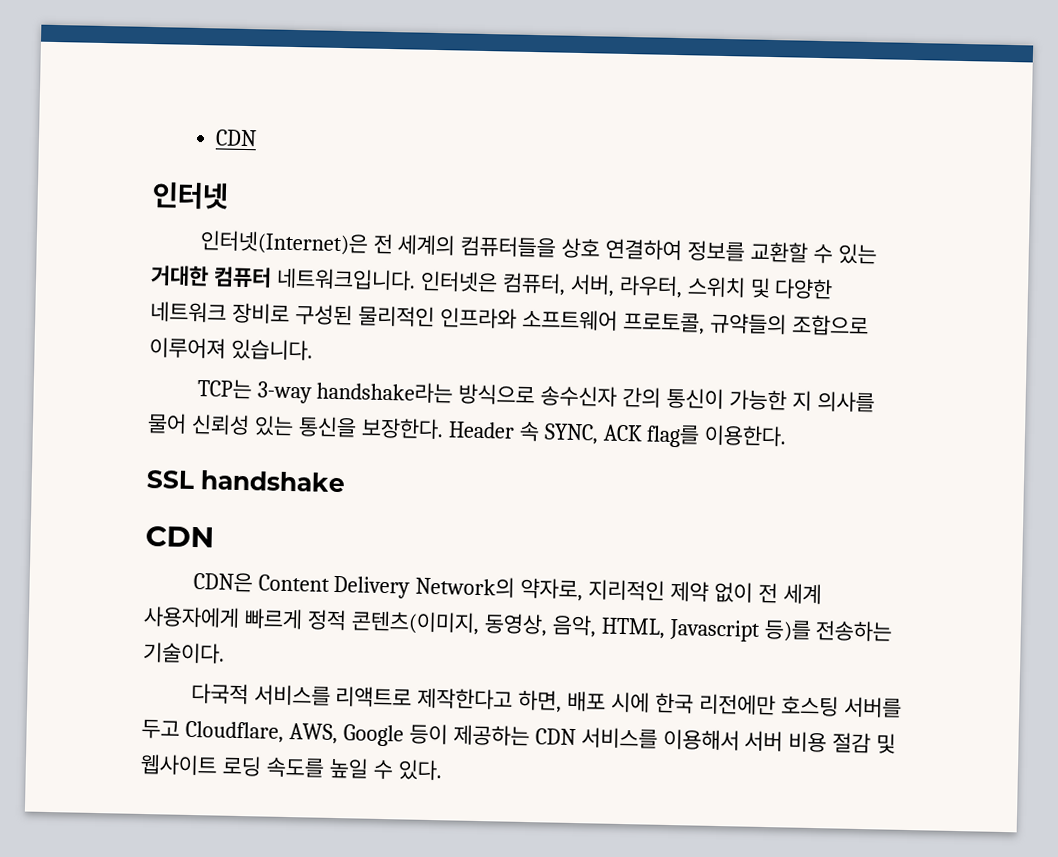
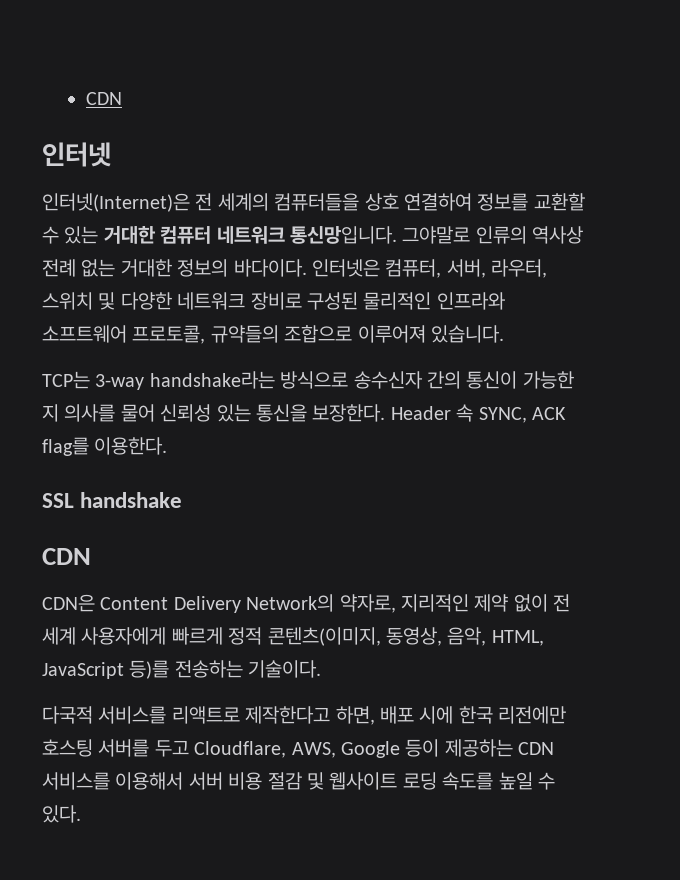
[275,267,416,291] 네트워크입니다. -> [216,226,584,244] [42,259,307,277] 네트워크 통신망입니다. 그야말로 인류의 역사상 전례 없는 거대한 정보의 바다이다.
[668,618,761,642] Javascript -> [42,662,124,679] JavaScript

